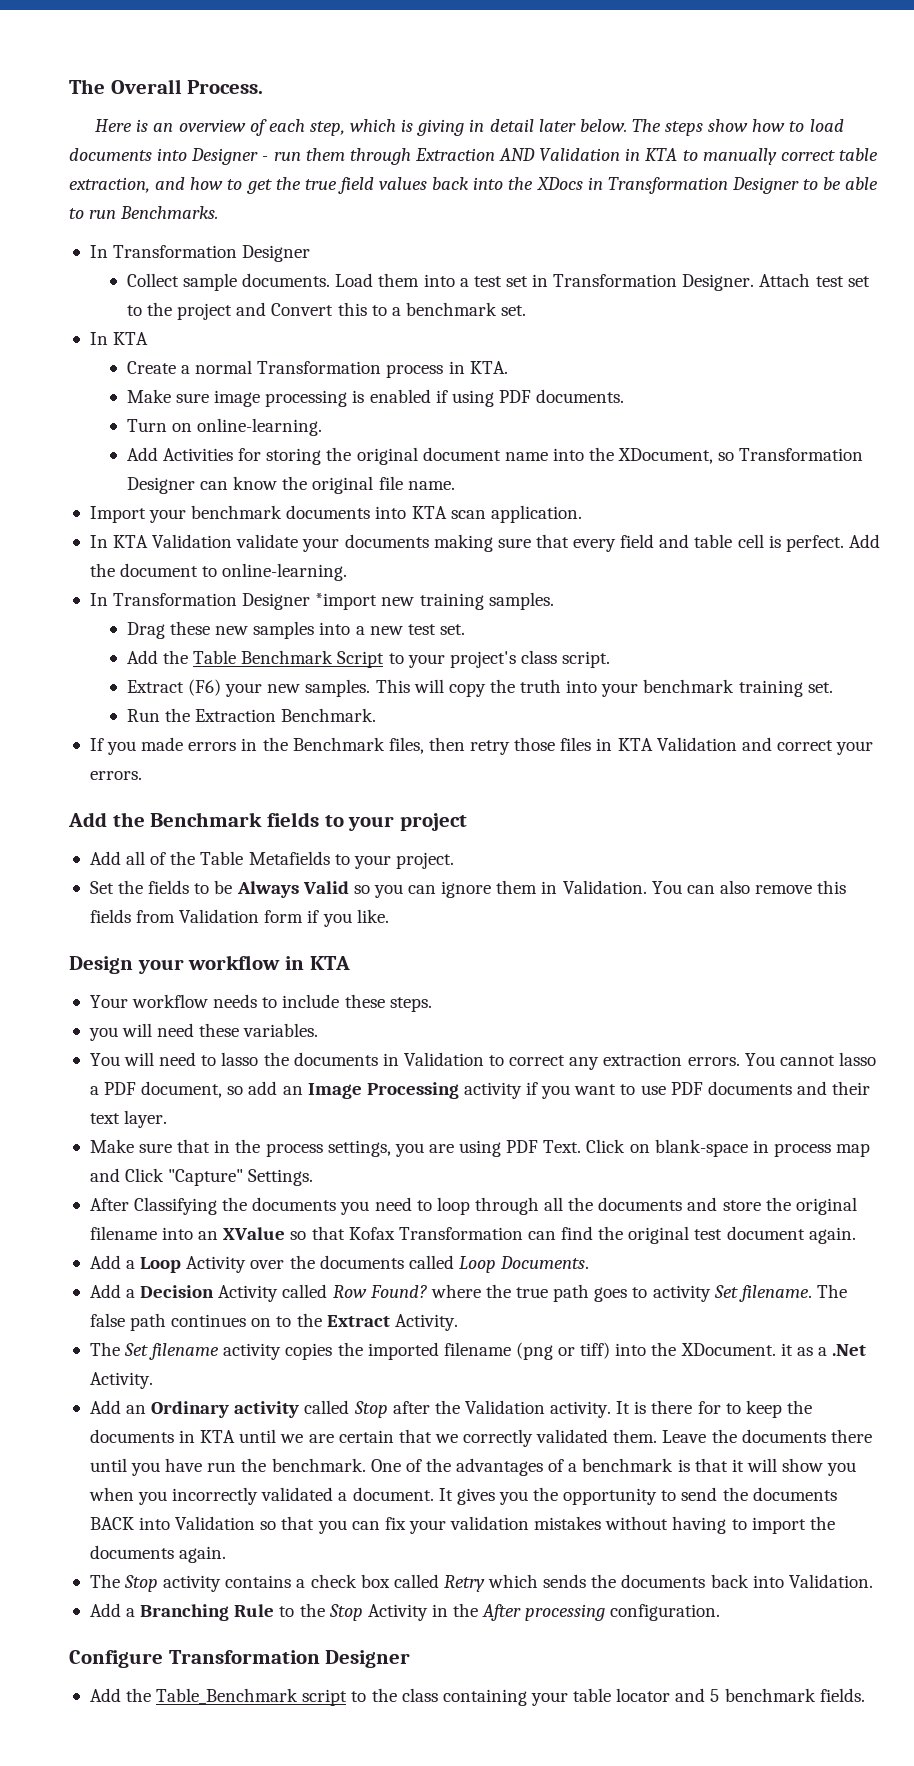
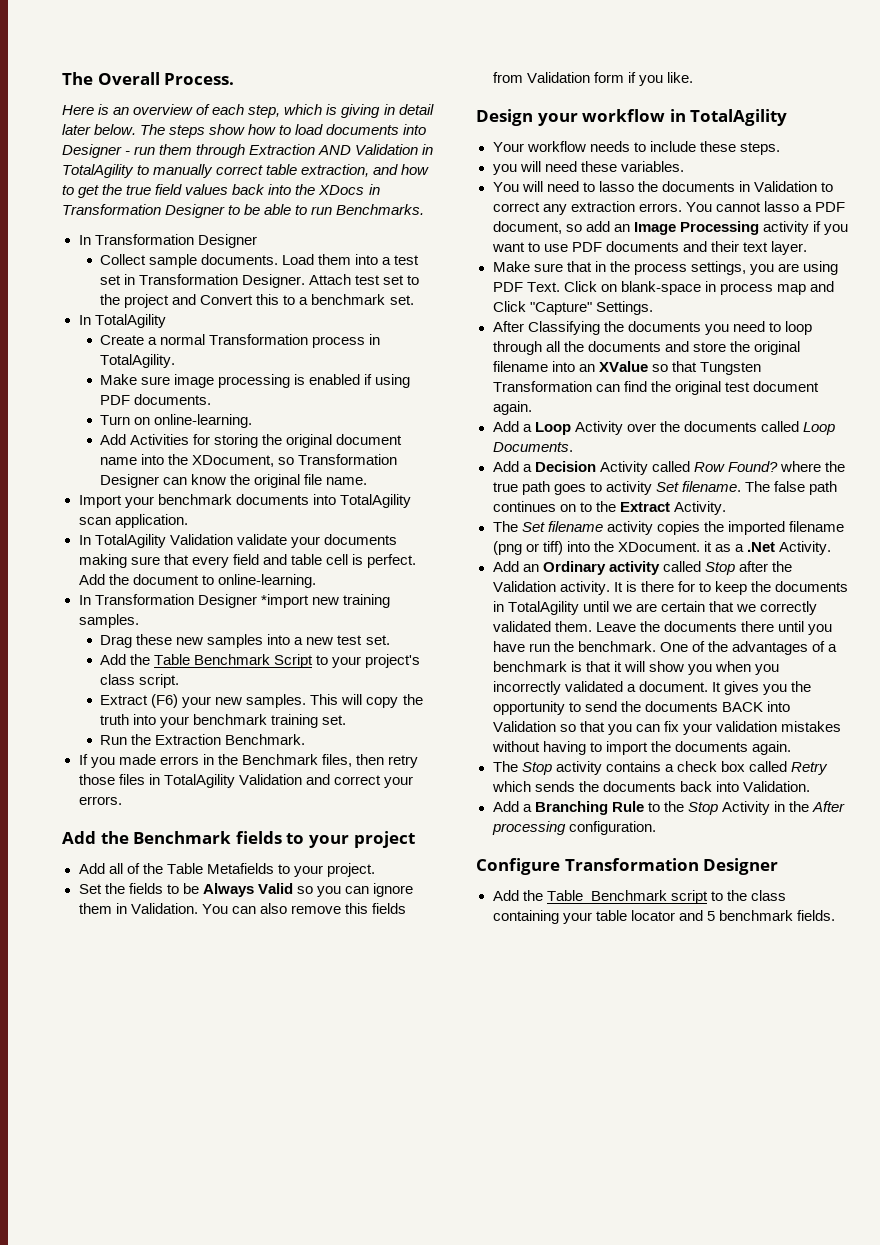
[645,148,678,161] KTA -> [62,164,134,178] TotalAgility
[113,332,149,345] KTA -> [94,314,166,328] TotalAgility
[469,361,508,374] KTA. -> [100,354,176,368] TotalAgility.
[411,506,447,519] KTA -> [339,494,411,508] TotalAgility
[113,535,149,548] KTA -> [94,534,166,548] TotalAgility
[617,738,653,751] KTA -> [163,774,235,788] TotalAgility
[309,956,350,970] KTA -> [690,109,788,126] TotalAgility
[348,1227,395,1240] Kofax -> [699,362,761,375] Tungsten
[200,1430,236,1443] KTA -> [507,601,579,615] TotalAgility

